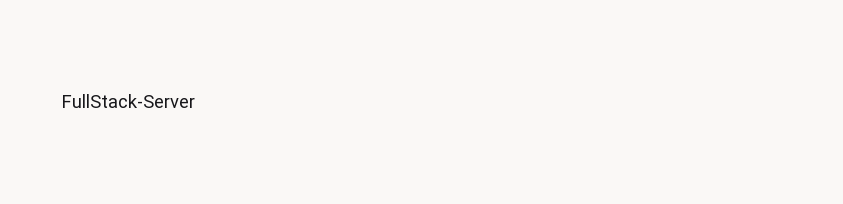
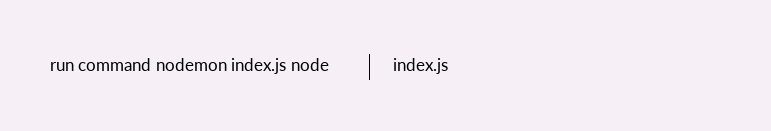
[61,94,195,108] FullStack-Server -> [50,58,448,74] run command nodemon index.js node index.js

